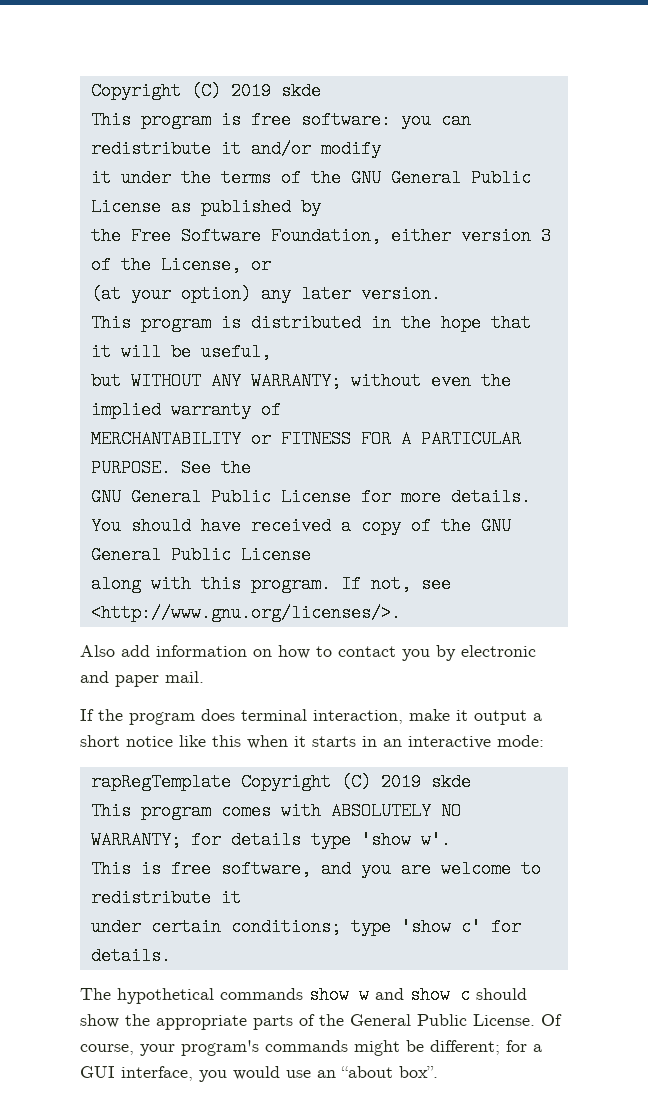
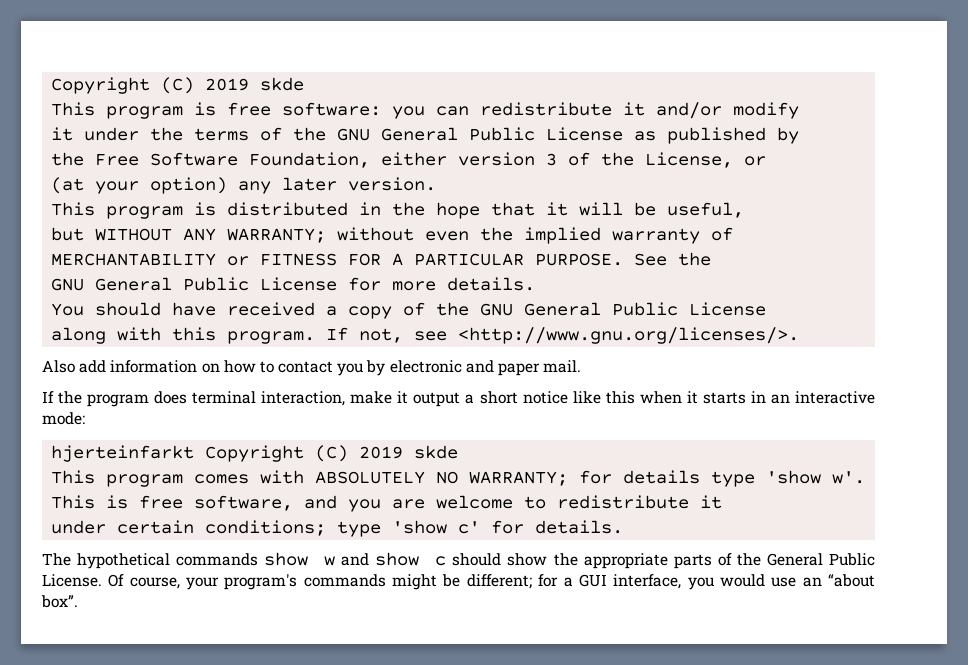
[90,773,231,791] rapRegTemplate -> [51,445,195,462] hjerteinfarkt

